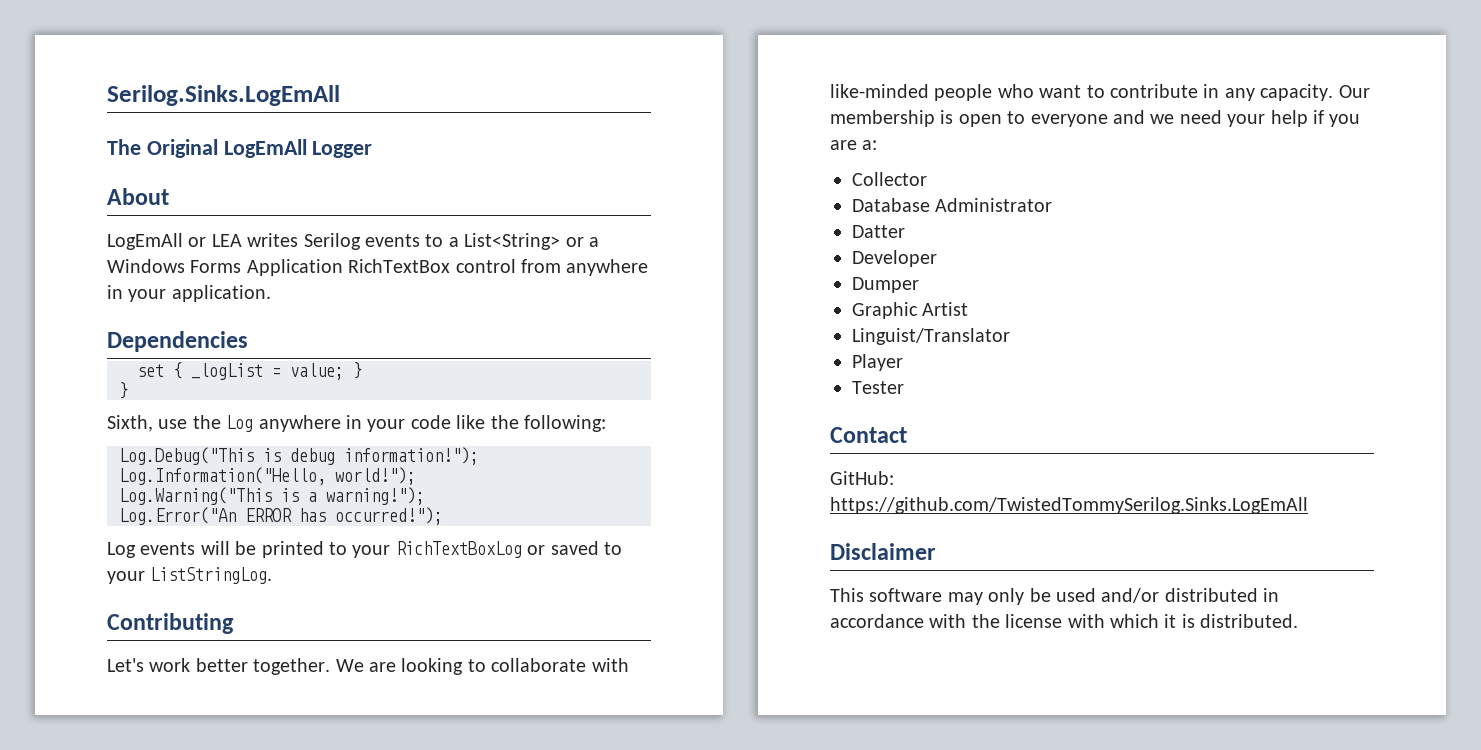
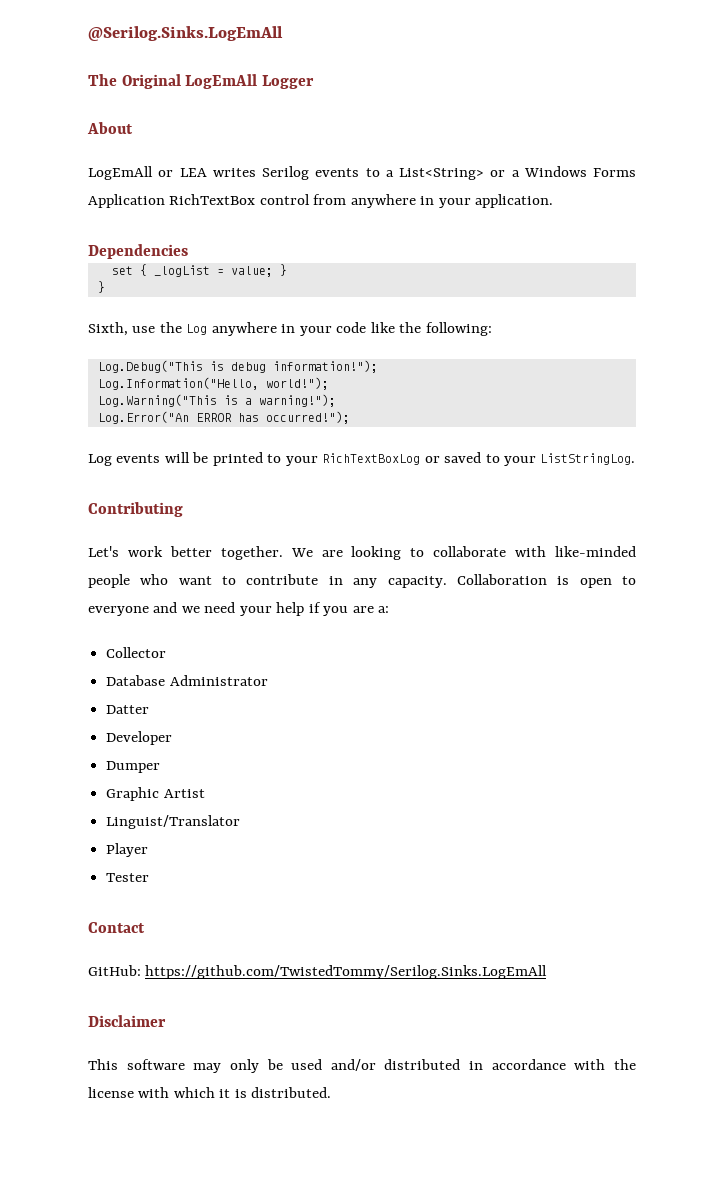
[107,85,340,106] Serilog.Sinks.LogEmAll -> [88,26,283,41] @Serilog.Sinks.LogEmAll
[1338,85,1370,98] [830,110,935,127] Our membership -> [456,574,547,585] Collaboration
[830,497,1308,514] https://github.com/TwistedTommySerilog.Sinks.LogEmAll -> [145,965,548,979] https://github.com/TwistedTommy/Serilog.Sinks.LogEmAll

